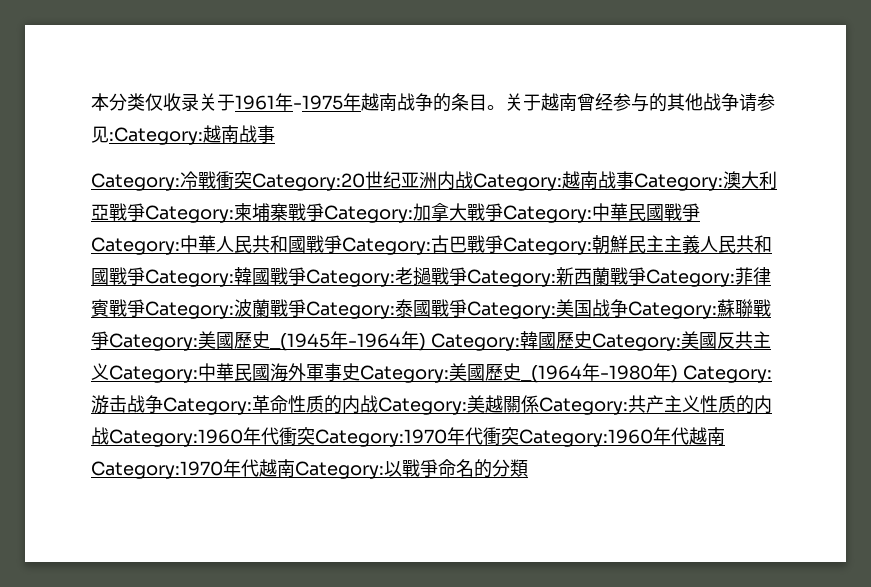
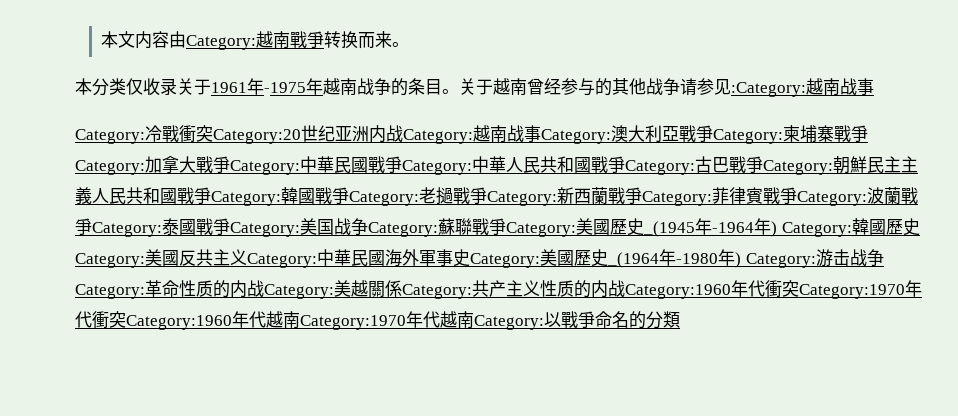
[91,93,109,111] 本 -> [101,31,410,50] [75,78,92,95] 本文内容由Category:越南戰爭转换而来。 // 本

